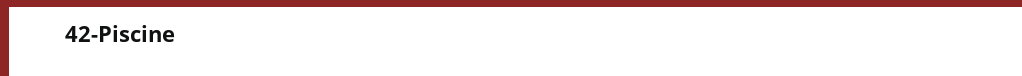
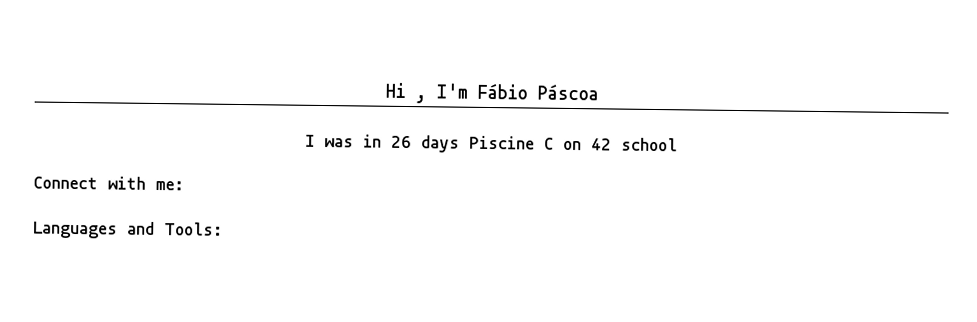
[65,25,175,42] 42-Piscine -> [384,82,599,104] [305,134,678,153] [33,176,184,191] [33,221,223,239] Hi , I'm Fábio Páscoa // I was in 26 days Piscine C on 42 school // Connect with me: // Languages and Tools:

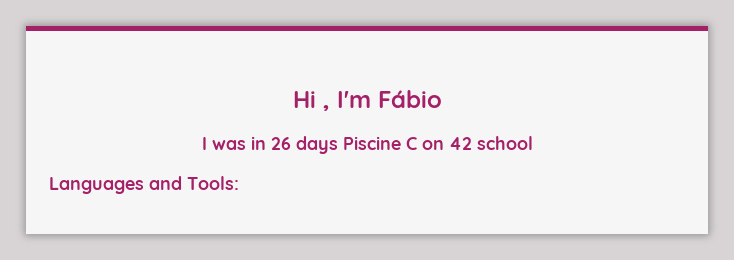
[536,83,599,101] Páscoa -> (442, 99) none
[33,176,184,191] // Connect with me: -> (533, 143) none

